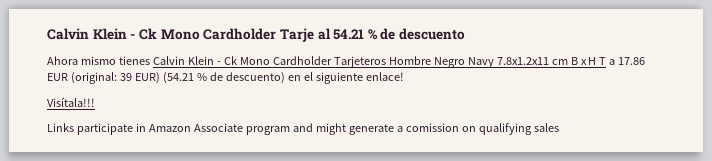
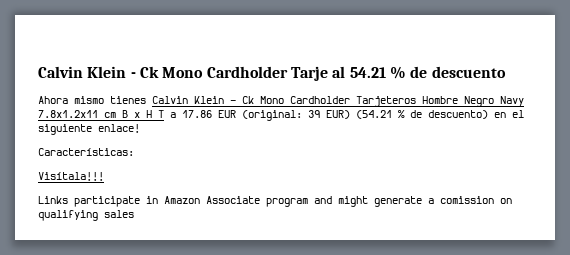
(404, 76) none -> [38,148,134,156] // Características:

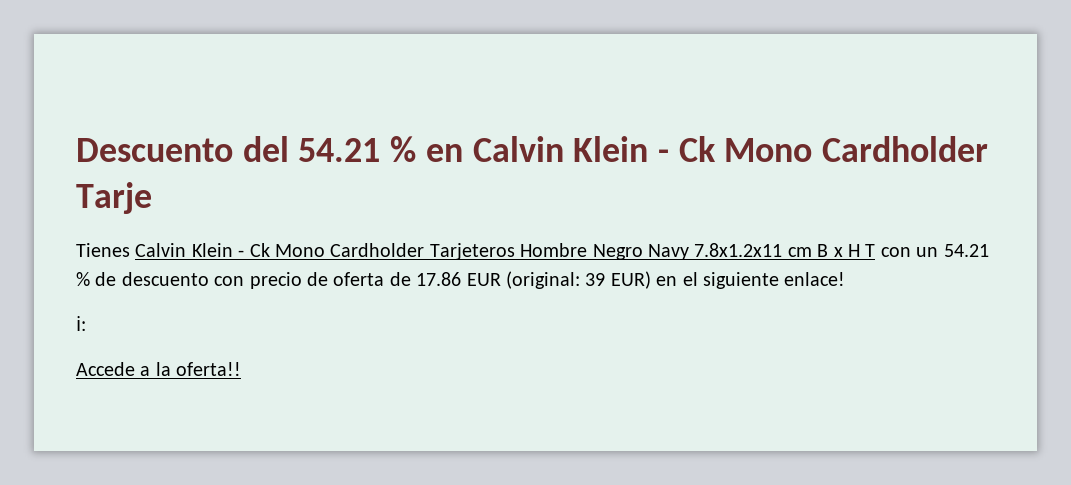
(38, 72) none -> [76,136,463,162] Descuento del 54.21 % en
[332,66,506,79] [38,96,146,104] al 54.21 % de descuento // Ahora mismo tienes -> [76,243,130,257] // Tienes
[170,112,176,118] a -> [880,244,989,257] [76,272,411,289] con un 54.21 % de descuento con precio de oferta de
[356,110,488,119] (54.21 % de descuento) -> (651, 280) none
[38,148,134,156] [38,172,104,181] [38,196,512,207] [38,210,134,221] Características: // Visítala!!! // Links participate in Amazon Associate program and might generate a comission on qualifying sales -> [76,316,86,331] [76,362,242,376] ℹ: // Accede a la oferta!!

